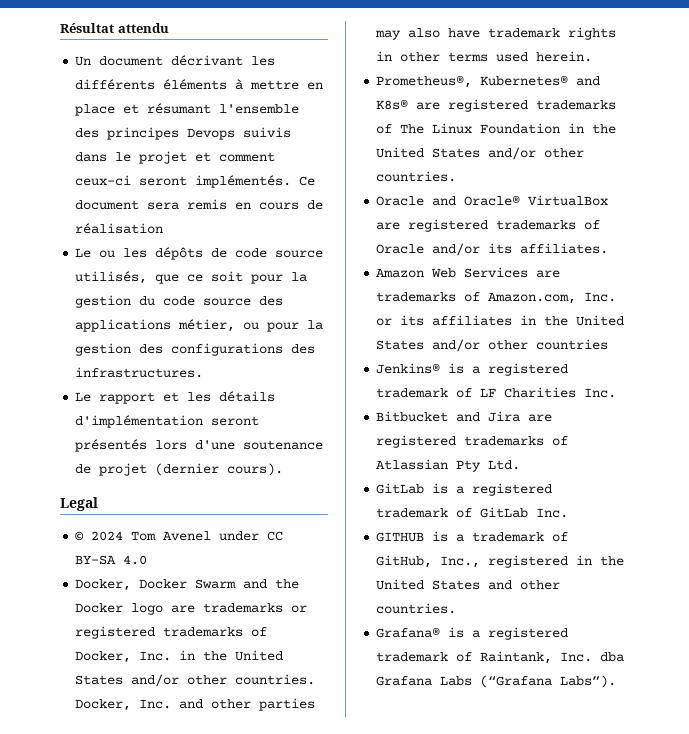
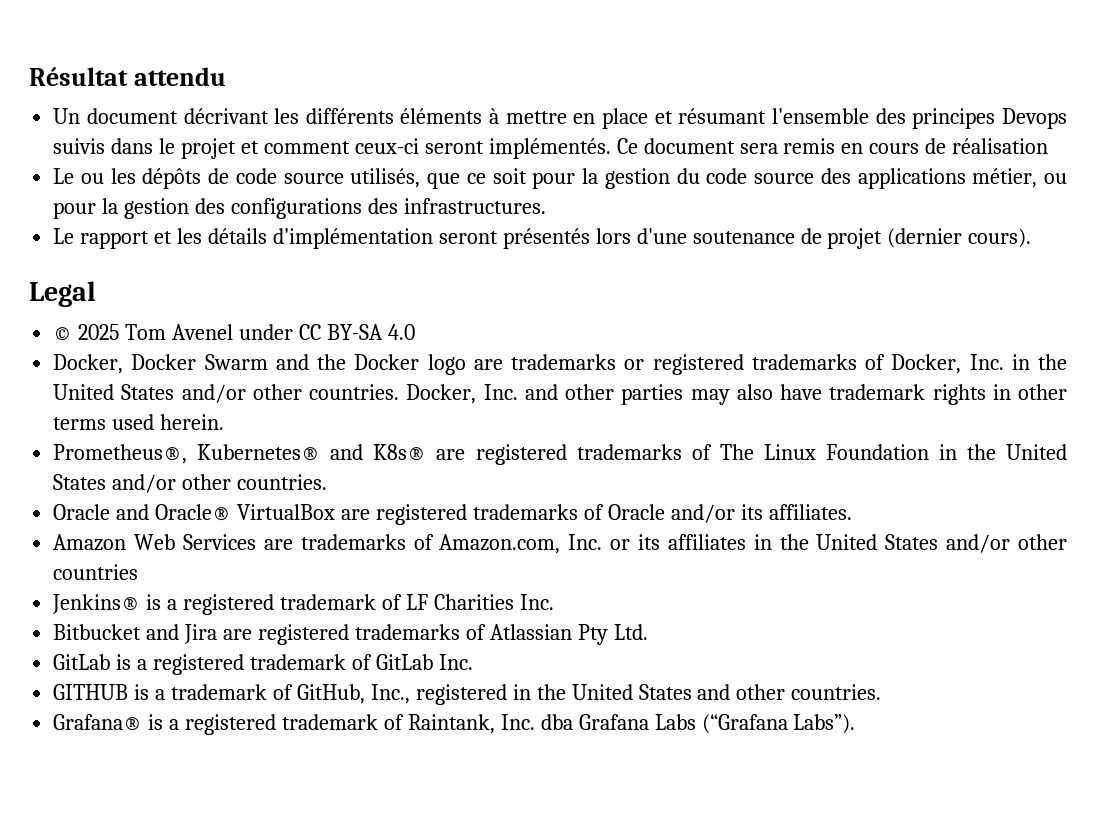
[91,531,124,541] 2024 -> [78,324,120,340] 2025

